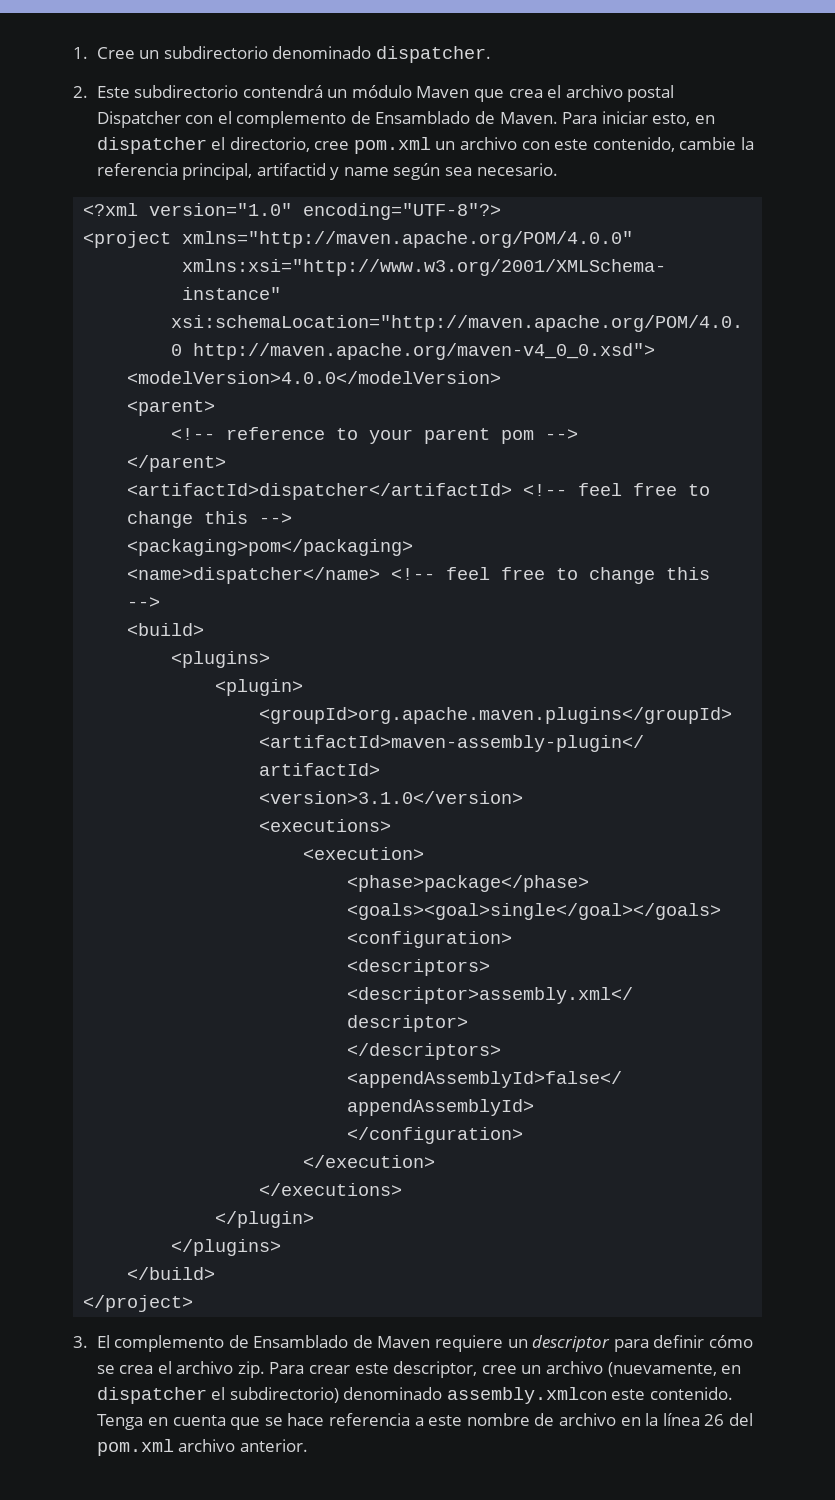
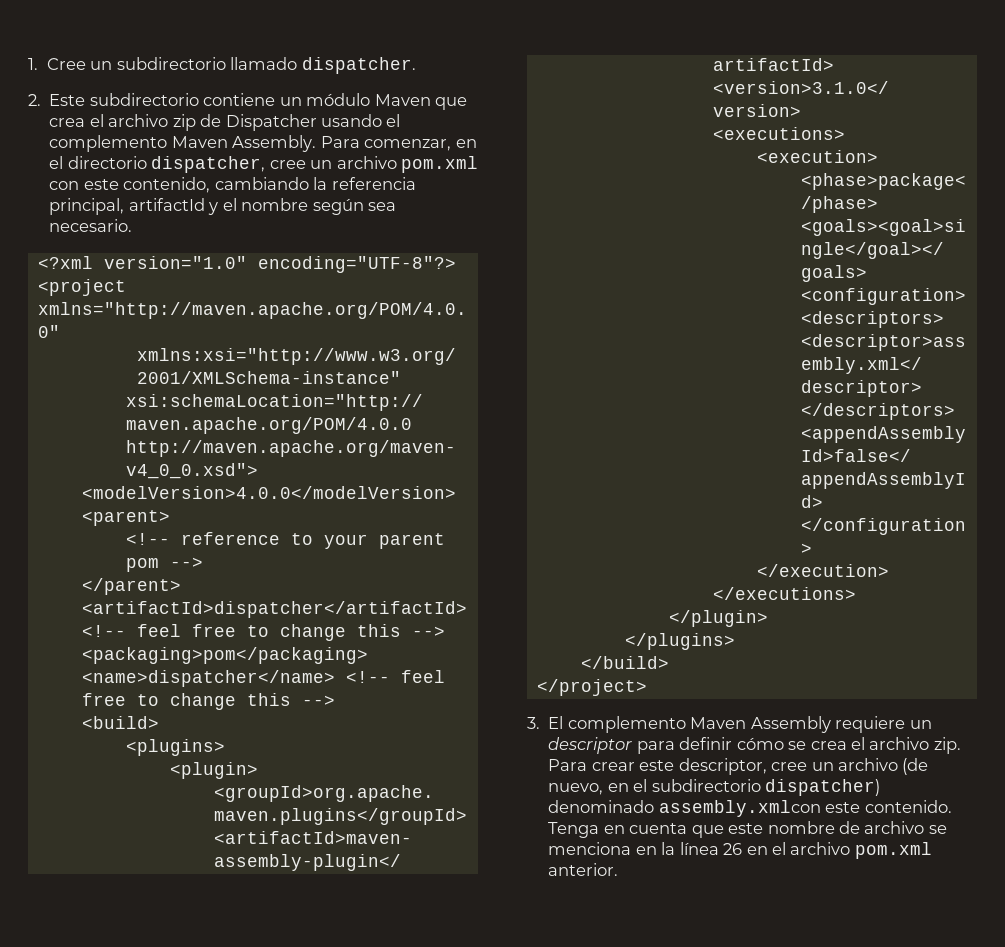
[272,46,372,59] denominado -> [230,57,298,70] llamado
[242,85,323,98] contendrá -> [203,93,276,106] contiene
[627,85,675,102] [96,111,715,128] [96,137,518,154] postal Dispatcher con el complemento de Ensamblado de Maven. Para iniciar esto, en dispatcher el directorio, cree pom.xml un archivo -> [172,114,401,131] [49,135,477,152] [49,156,478,173] zip de Dispatcher usando el complemento Maven Assembly. Para comenzar, en el directorio dispatcher, cree un archivo pom.xml
[679,137,737,150] cambie -> [214,177,309,190] cambiando
[256,163,389,180] artifactid y name -> [128,198,309,215] artifactId y el nombre
[228,1335,431,1348] de Ensamblado de Maven -> [690,716,831,733] Maven Assembly
[607,1362,742,1377] [96,1387,339,1404] (nuevamente, en dispatcher el subdirectorio) -> [902,758,929,775] [548,779,881,796] (de nuevo, en el subdirectorio dispatcher)
[264,1413,424,1426] se hace referencia a -> (724, 831) none
(616, 1419) none -> [928,825,947,834] [548,842,632,855] se menciona
[728,1413,753,1426] [96,1439,236,1456] del pom.xml archivo -> [746,842,932,859] en el archivo pom.xml

